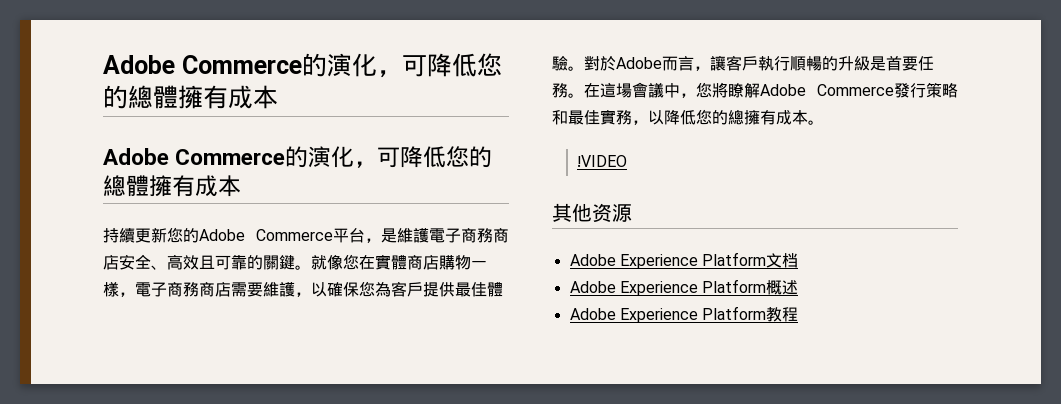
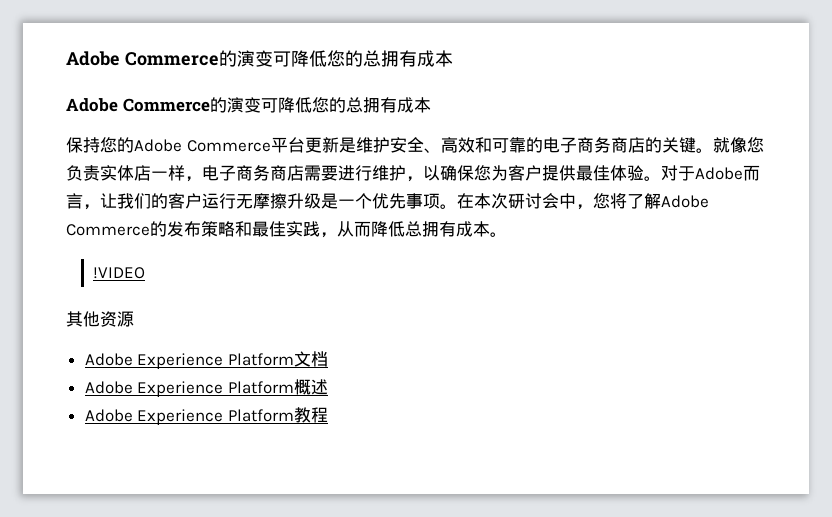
[103,53,502,78] [103,85,203,109] Adobe Commerce的演化，可降低您的總體擁 -> [66,50,399,67] Adobe Commerce的演变可降低您的总拥
[331,146,493,168] [103,175,241,197] [103,227,167,243] 化，可降低您的總體擁有成本 // 持續更新 -> [243,97,431,113] [66,137,100,153] 变可降低您的总拥有成本 // 保持
[365,228,509,243] [103,254,487,270] [103,281,503,297] [552,55,934,71] [552,82,744,98] ，是維護電子商務商店安全、高效且可靠的關鍵。就像您在實體商店購物一樣，電子商務商店需要維護，以確保您為客戶提供最佳體驗。對於Adobe而言，讓客戶執行順暢的升級是首要任務。在這場會議中，您將瞭 -> [304,137,764,153] [66,165,760,182] [66,193,644,210] 更新是维护安全、高效和可靠的电子商务商店的关键。就像您负责实体店一样，电子商务商店需要进行维护，以确保您为客户提供最佳体验。对于Adobe而言，让我们的客户运行无摩擦升级是一个优先事项。在本次研讨会中，您将了
[894,83,926,98] 發行 -> [150,221,201,237] 的发布
[600,109,760,125] 實務，以降低您的總擁 -> [286,221,439,238] 实践，从而降低总拥

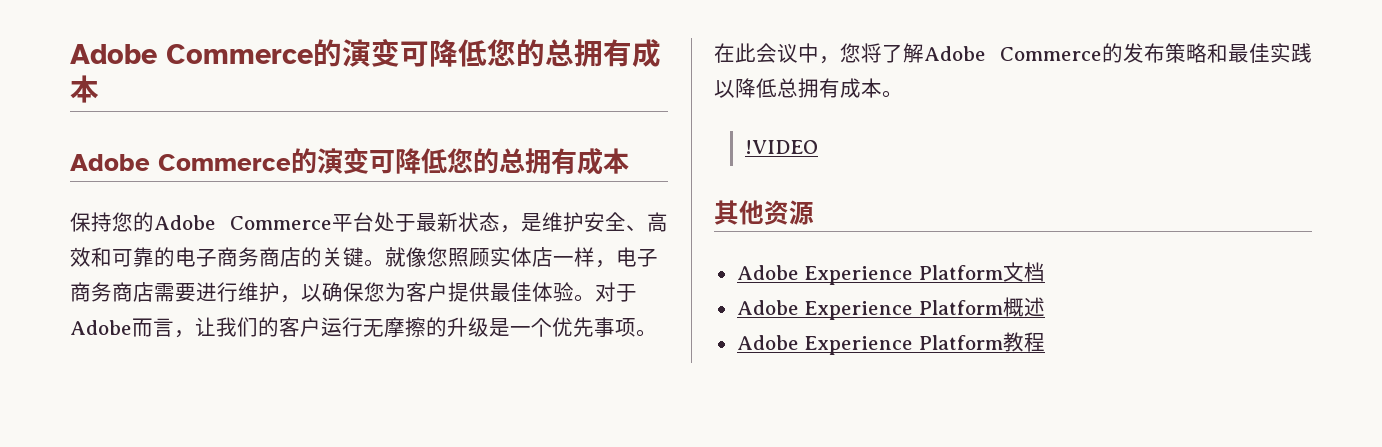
[304,137,339,153] 更新 -> [374,212,521,233] 处于最新状态，
[66,165,100,181] 负责 -> [448,248,490,267] 照顾
(287, 201) none -> [426,317,447,337] 的
[474,193,559,209] 本次研讨会 -> [735,43,798,63] 此会议
[320,221,371,238] ，从而 -> [714,80,735,98] 以

